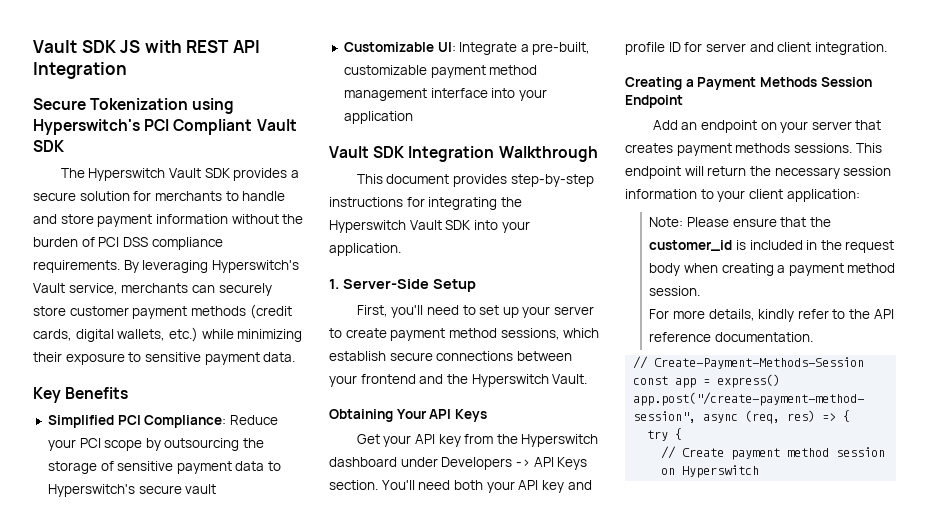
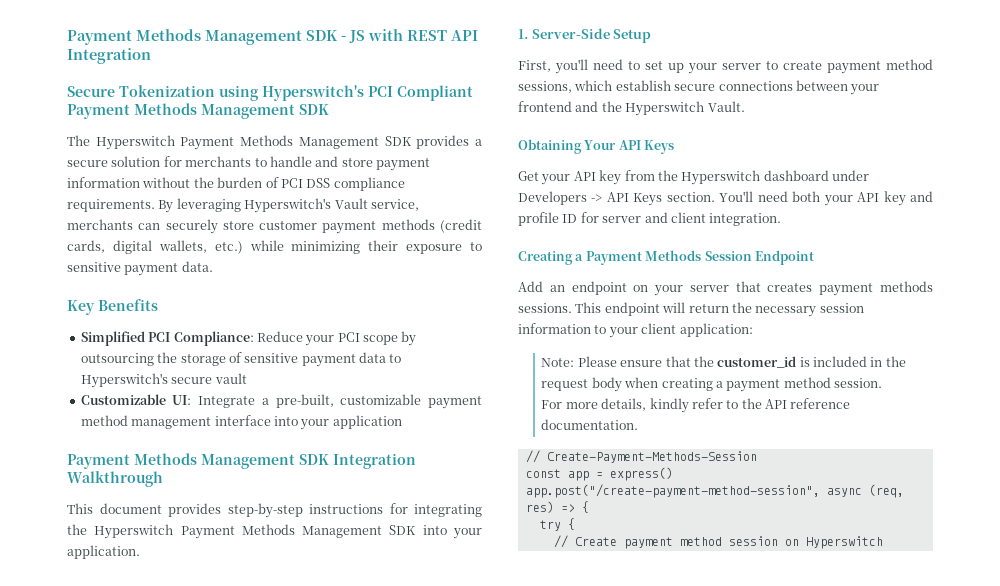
[33,40,116,53] Vault SDK -> [67,29,346,45] Payment Methods Management SDK -
[256,119,297,131] Vault -> [67,103,295,119] Payment Methods Management
[168,168,201,178] Vault -> [180,135,379,150] Payment Methods Management
[329,146,369,158] Vault -> [67,453,295,469] Payment Methods Management
[409,220,442,230] Vault -> [180,524,383,539] Payment Methods Management

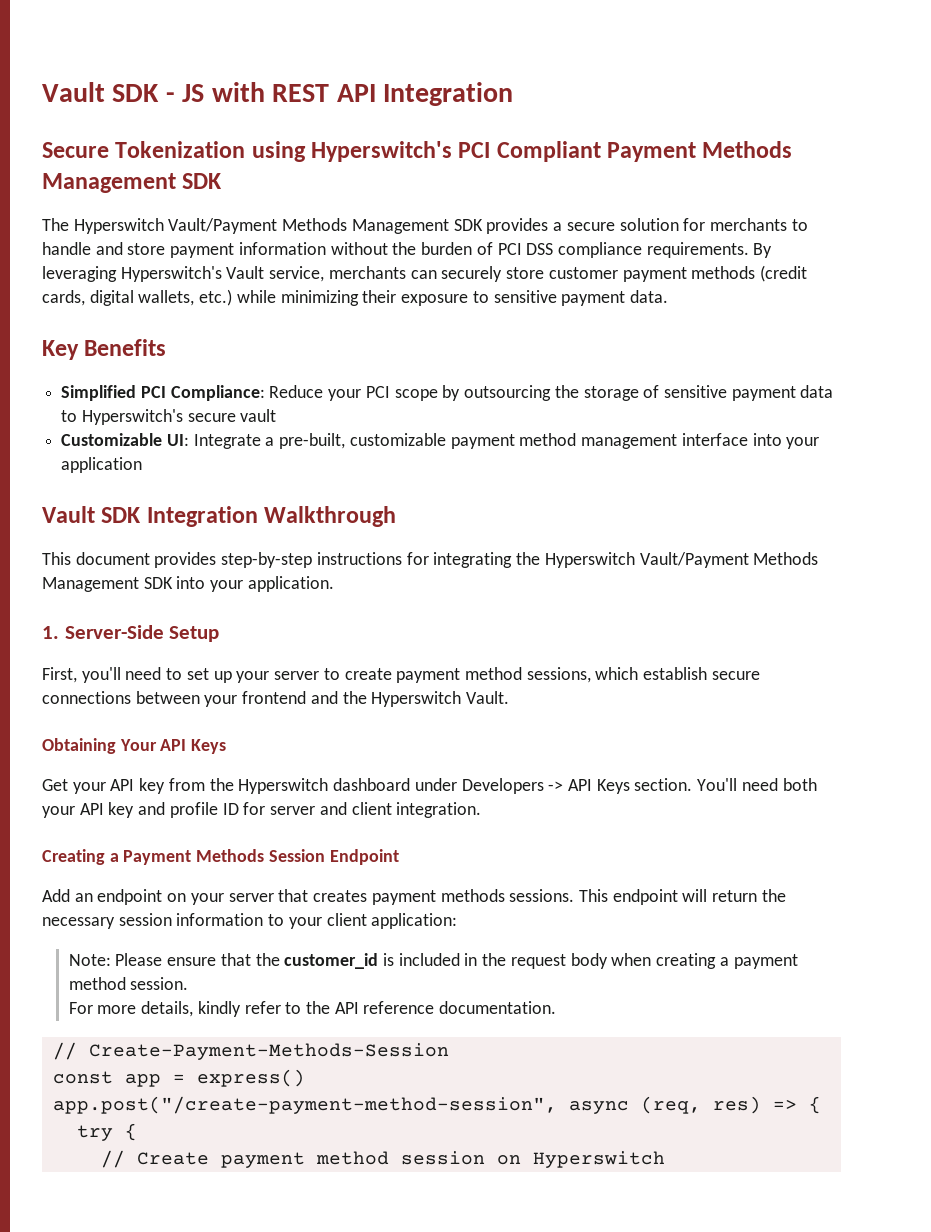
[67,29,302,45] Payment Methods Management -> [42,82,105,102] Vault
[180,137,235,150] Payment -> [168,218,278,234] Vault/Payment
[67,453,295,469] Payment Methods Management -> [42,506,95,523] Vault
[180,526,235,539] Payment -> [639,552,749,568] Vault/Payment

